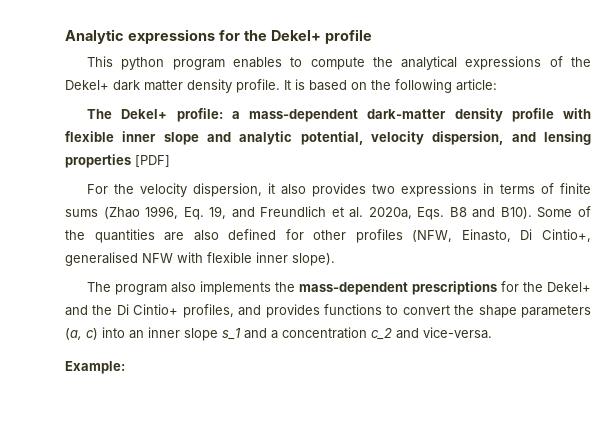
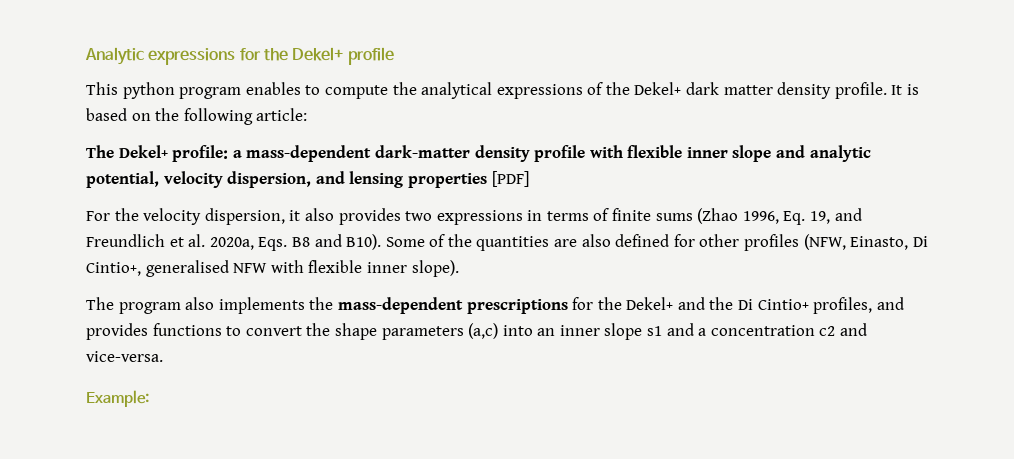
[65,328,98,340] (a, c) -> [468,323,499,339] (a,c)
[222,328,241,340] s_1 -> [647,326,663,336] s1
[371,328,392,340] c_2 -> [819,326,836,336] c2

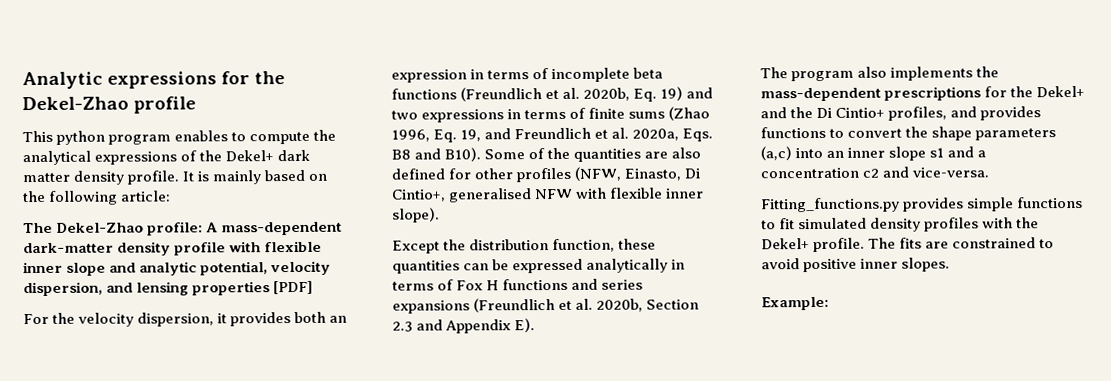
[292,47,344,61] Dekel+ -> [22,96,129,111] Dekel-Zhao
(920, 89) none -> [212,170,262,185] mainly
[118,145,242,162] Dekel+ profile: a -> [56,221,219,236] Dekel-Zhao profile: A
[304,208,401,225] also provides -> [230,311,348,327] [391,67,664,83] [391,86,714,102] provides both an expression in terms of incomplete beta functions (Freundlich et al. 2020b, Eq. 19) and
(459, 268) none -> [392,238,657,254] [392,258,686,274] [392,278,644,291] [392,298,700,314] [392,318,536,334] // Except the distribution function, these quantities can be expressed analytically in terms of Fox H functions and series expansions (Freundlich et al. 2020b, Section 2.3 and Appendix E).
(163, 356) none -> [761,196,1084,213] [761,217,1040,232] [761,237,1055,253] [761,257,951,273] // Fitting_functions.py provides simple functions to fit simulated density profiles with the Dekel+ profile. The fits are constrained to avoid positive inner slopes.

